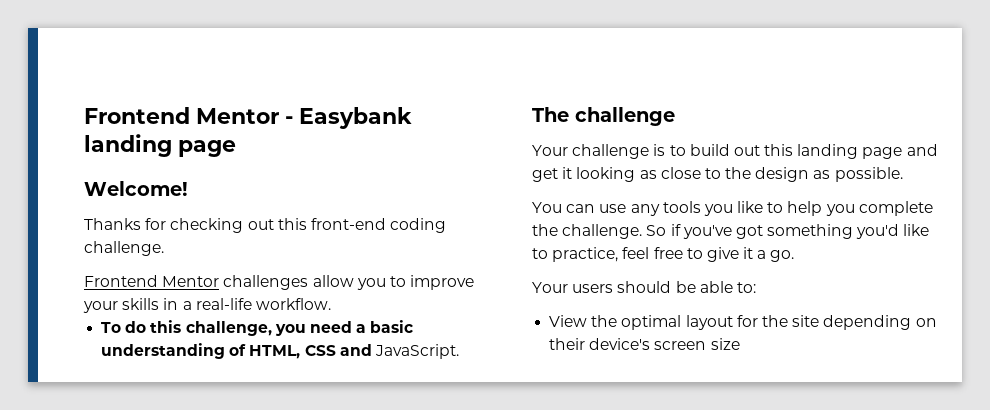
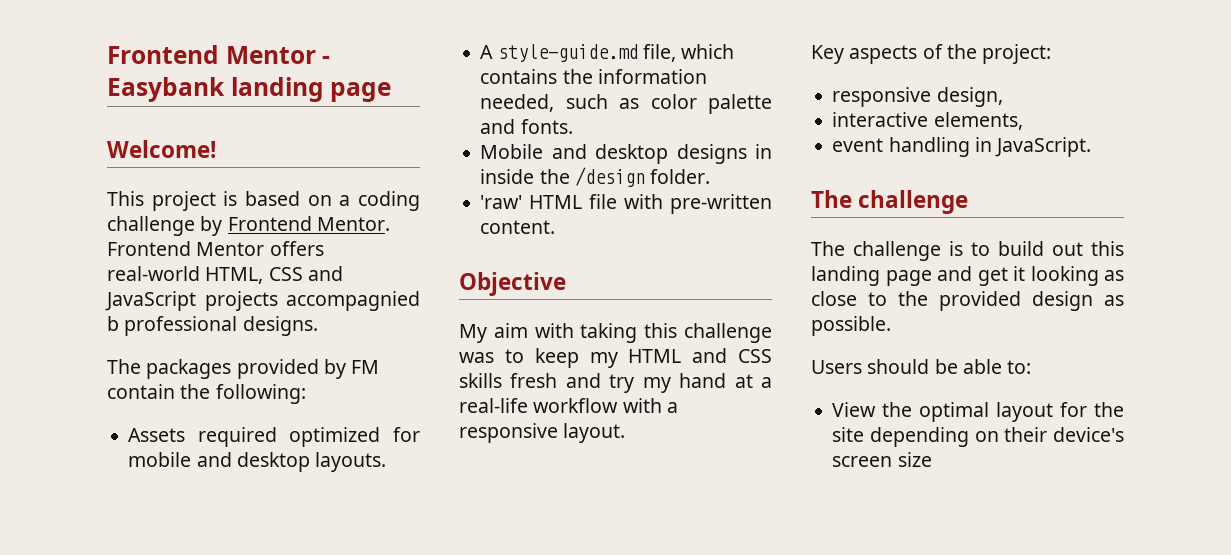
[84,218,447,233] [84,241,164,256] [84,275,475,290] [83,298,331,313] [101,320,414,336] [101,343,372,359] Thanks for checking out this front-end coding challenge. // Frontend Mentor challenges allow you to improve your skills in a real-life workflow. // To do this challenge, you need a basic understanding of HTML, CSS and -> [107,191,420,211] [107,216,390,236] [107,241,324,256] [107,266,343,284] [105,291,420,311] [107,316,318,336] [107,359,380,379] [107,384,306,404] [128,427,420,447] [128,452,387,472] [480,44,735,62] [480,69,707,84] [480,94,772,114] [480,119,573,134] [480,144,772,164] [480,167,711,187] [480,194,772,214] [480,220,556,234] [459,272,566,296] [459,323,772,343] [459,348,772,368] [459,373,772,393] [459,398,678,413] [459,423,626,443] [811,44,1052,64] [832,87,1003,107] [832,112,1023,130] [832,137,992,157] This project is based on a coding challenge by Frontend Mentor. Frontend Mentor offers real-world HTML, CSS and JavaScript projects accompagnied b professional designs. // The packages provided by FM contain the following: // Assets required optimized for mobile and desktop layouts. // A style-guide.md file, which contains the information needed, such as color palette and fonts. // Mobile and desktop designs in inside the /design folder. // 'raw' HTML file with pre-written content. // Objective // My aim with taking this challenge was to keep my HTML and CSS skills fresh and try my hand at a real-life workflow with a responsive layout. // Key aspects of the project: // responsive design, // interactive elements, // event handling in
[532,145,568,156] Your -> [811,241,845,256] The
(752, 173) none -> [939,291,1021,311] provided
[532,201,933,216] [532,224,930,239] [532,247,795,262] [532,282,614,293] You can use any tools you like to help you complete the challenge. So if you've got something you'd like to practice, feel free to give it a go. // Your users -> [811,360,862,374] Users

